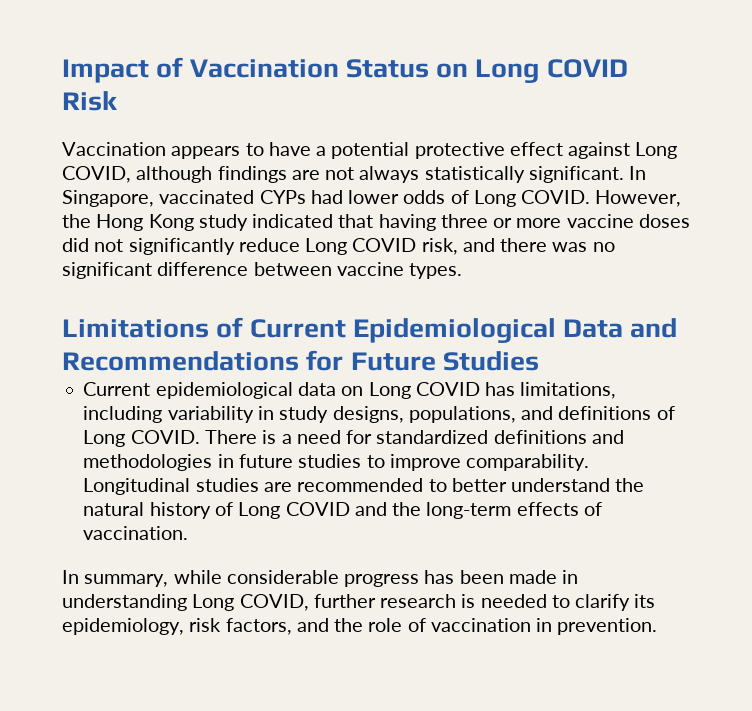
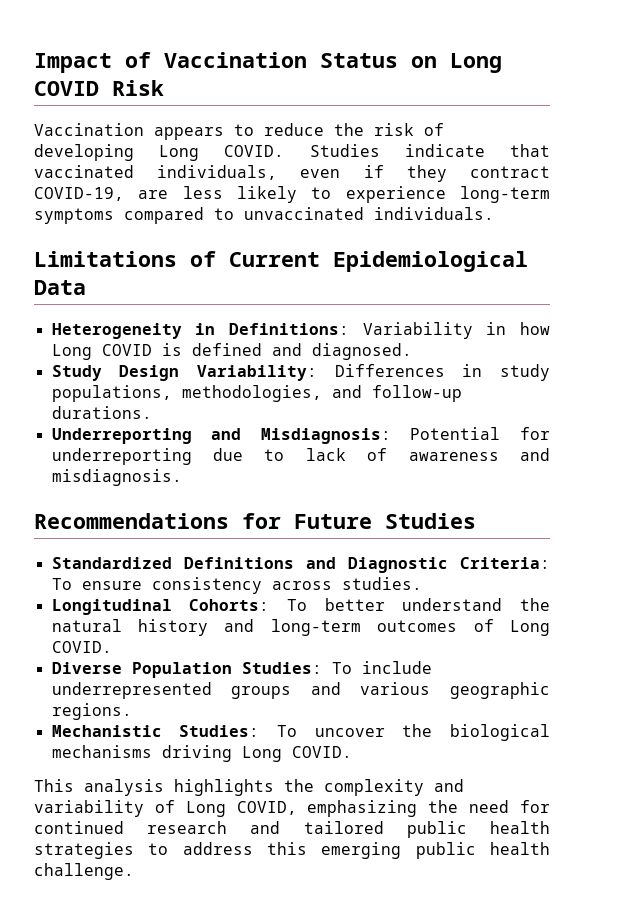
[268,142,678,159] [62,166,647,183] [62,190,682,207] [62,214,690,231] [62,238,615,255] [62,262,463,279] have a potential protective effect against Long COVID, although findings are not always statistically significant. In Singapore, vaccinated CYPs had lower odds of Long COVID. However, the Hong Kong study indicated that having three or more vaccine doses did not significantly reduce Long COVID risk, and there was no significant difference between vaccine types. -> [264,123,444,136] [34,144,550,161] [34,165,550,182] [34,186,550,203] [34,207,494,224] reduce the risk of developing Long COVID. Studies indicate that vaccinated individuals, even if they contract COVID-19, are less likely to experience long-term symptoms compared to unvaccinated individuals.
[630,318,678,338] [62,350,539,371] [83,382,617,399] [83,406,675,423] [83,430,624,447] [83,454,590,471] [83,478,447,495] and Recommendations for Future Studies // Current epidemiological data on Long COVID has limitations, including variability in study designs, populations, and definitions of Long COVID. There is a need for standardized definitions and methodologies in future studies to improve comparability. Longitudinal studies are recommended to -> [51,322,550,339] [51,343,412,360] [51,364,550,381] [51,385,462,402] [51,406,152,419] [51,427,550,444] [51,448,550,465] [51,469,182,486] [34,513,476,529] [51,557,550,573] [51,577,422,594] [51,599,307,615] // Heterogeneity in Definitions: Variability in how Long COVID is defined and diagnosed. // Study Design Variability: Differences in study populations, methodologies, and follow-up durations. // Underreporting and Misdiagnosis: Potential for underreporting due to lack of awareness and misdiagnosis. // Recommendations for Future Studies // Standardized Definitions and Diagnostic Criteria: To ensure consistency across studies. // Longitudinal Cohorts: To
[214,502,602,519] [83,526,189,540] [62,570,579,587] [62,594,656,611] [62,618,658,635] of Long COVID and the long-term effects of vaccination. // In summary, while considerable progress has been made in understanding Long COVID, further research is needed to clarify its epidemiology, risk factors, and the role of vaccination in prevention. -> [224,619,550,636] [51,641,112,653] [51,661,432,678] [51,682,550,699] [51,703,132,720] [51,724,550,741] [51,745,352,762] [34,779,464,796] [34,800,550,817] [34,821,550,838] [34,842,550,859] [34,863,134,880] and long-term outcomes of Long COVID. // Diverse Population Studies: To include underrepresented groups and various geographic regions. // Mechanistic Studies: To uncover the biological mechanisms driving Long COVID. // This analysis highlights the complexity and variability of Long COVID, emphasizing the need for continued research and tailored public health strategies to address this emerging public health challenge.

